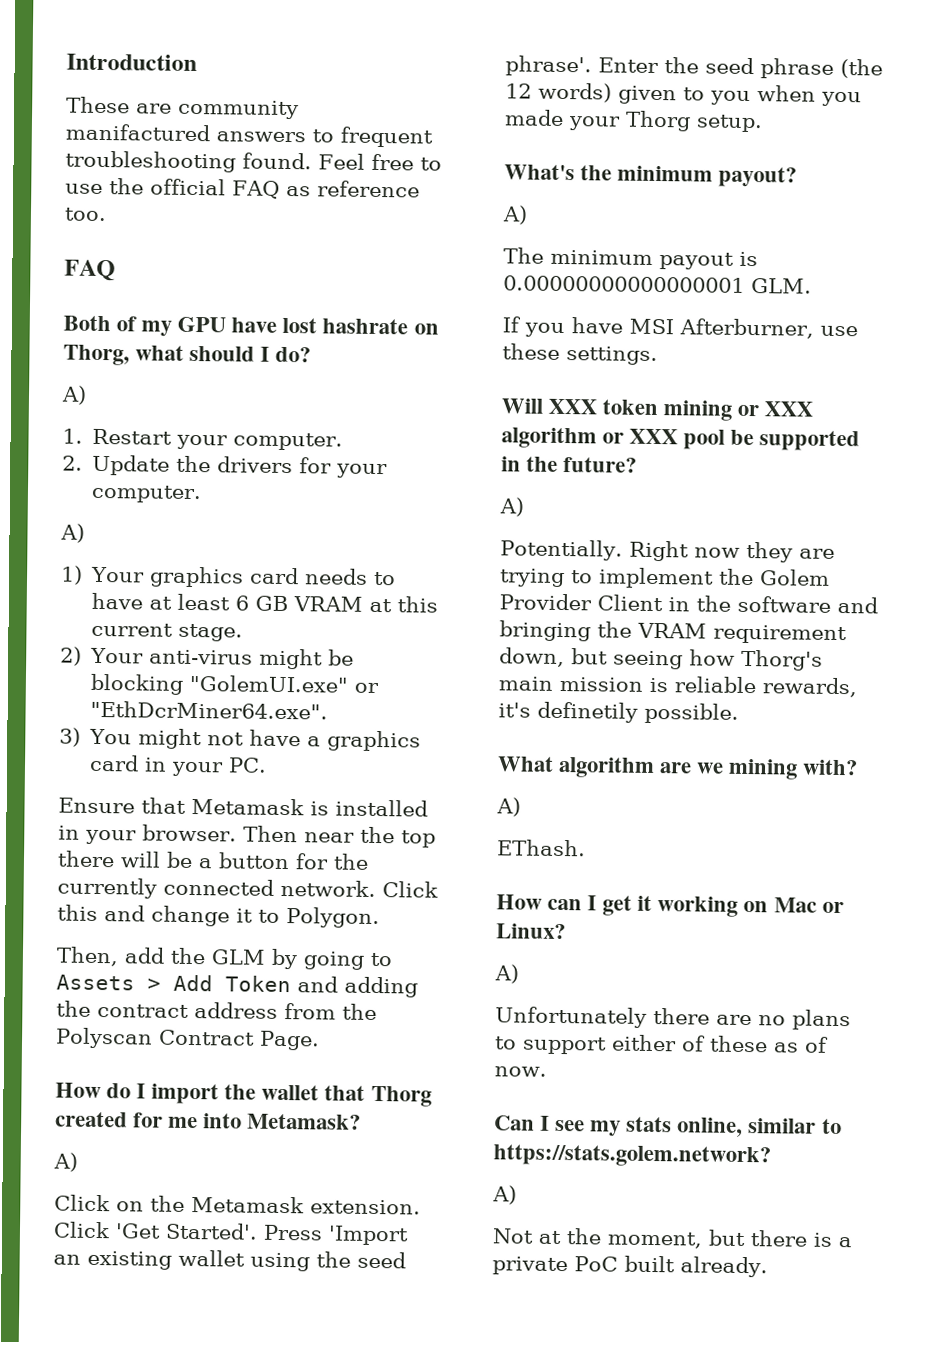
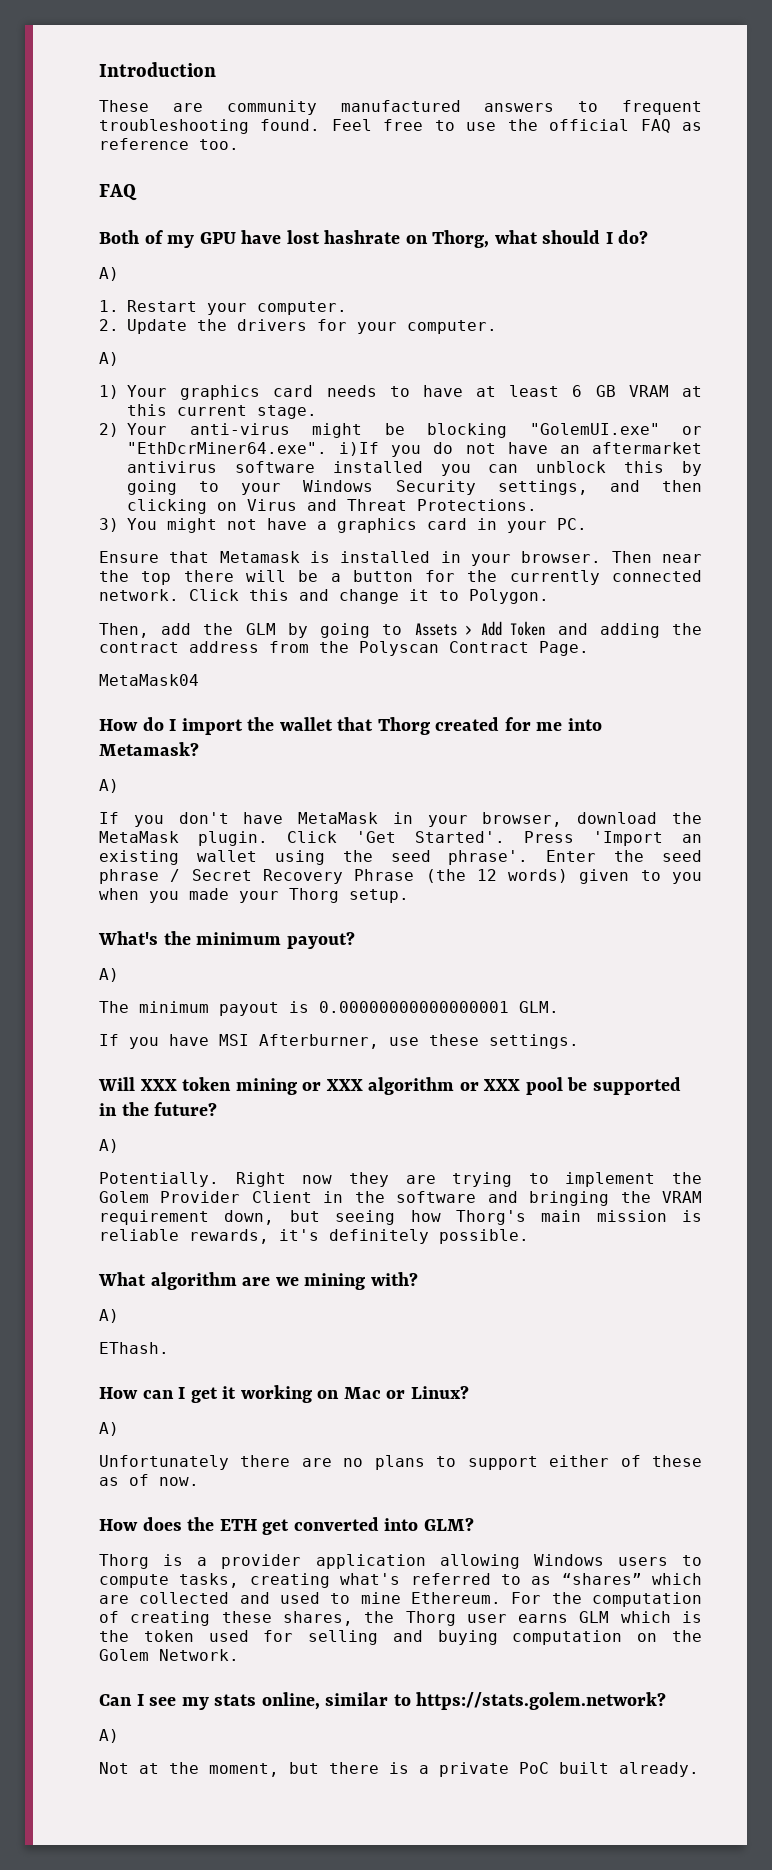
[65,123,210,142] manifactured -> [340,100,461,112] manufactured
(329, 710) none -> [339,442,703,457] [127,461,702,476] [127,480,702,495] [127,499,537,514] i)If you do not have an aftermarket antivirus software installed you can unblock this by going to your Windows Security settings, and then clicking on Virus and Threat Protections.
(320, 1040) none -> [99,674,199,686] // MetaMask04
[54,1194,421,1215] Click on the Metamask extension. -> [99,812,702,827] [99,831,268,846] If you don't have MetaMask in your browser, download the MetaMask plugin.
(834, 68) none -> [170,869,415,884] / Secret Recovery Phrase
[537,701,638,723] definetily -> [329,1229,429,1244] definitely
(547, 1071) none -> [99,1517,474,1535] [99,1554,702,1569] [99,1573,702,1588] [99,1592,702,1607] [99,1611,702,1626] [99,1630,702,1645] [99,1649,239,1661] // How does the ETH get converted into GLM? // Thorg is a provider application allowing Windows users to compute tasks, creating what's referred to as “shares” which are collected and used to mine Ethereum. For the computation of creating these shares, the Thorg user earns GLM which is the token used for selling and buying computation on the Golem Network.

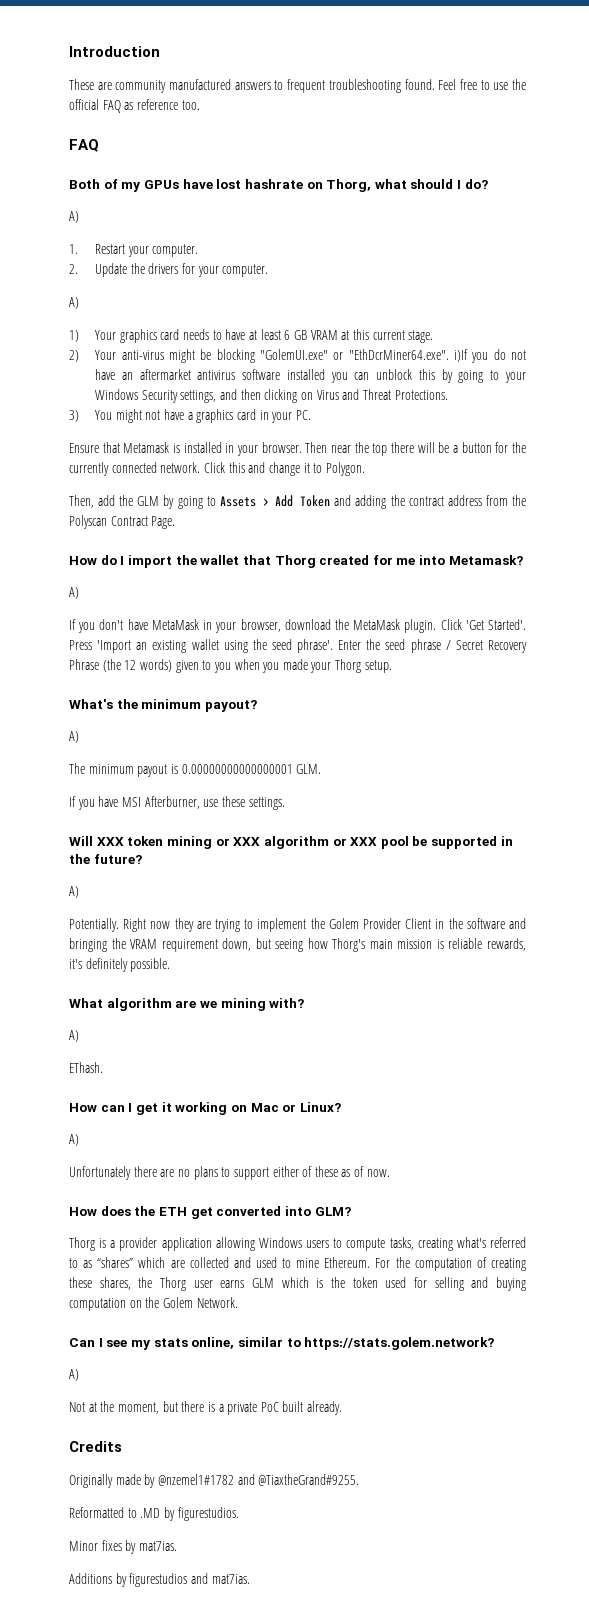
[199,232,236,244] GPU -> [143,180,179,189] GPUs
[99,674,199,686] // MetaMask04 -> (176, 522) none
(699, 1769) none -> [69,1441,122,1452] [69,1474,360,1488] [69,1507,239,1521] [69,1540,177,1554] [69,1573,250,1587] // Credits // Originally made by @nzemel1#1782 and @TiaxtheGrand#9255. // Reformatted to .MD by figurestudios. // Minor fixes by mat7ias. // Additions by figurestudios and mat7ias.

